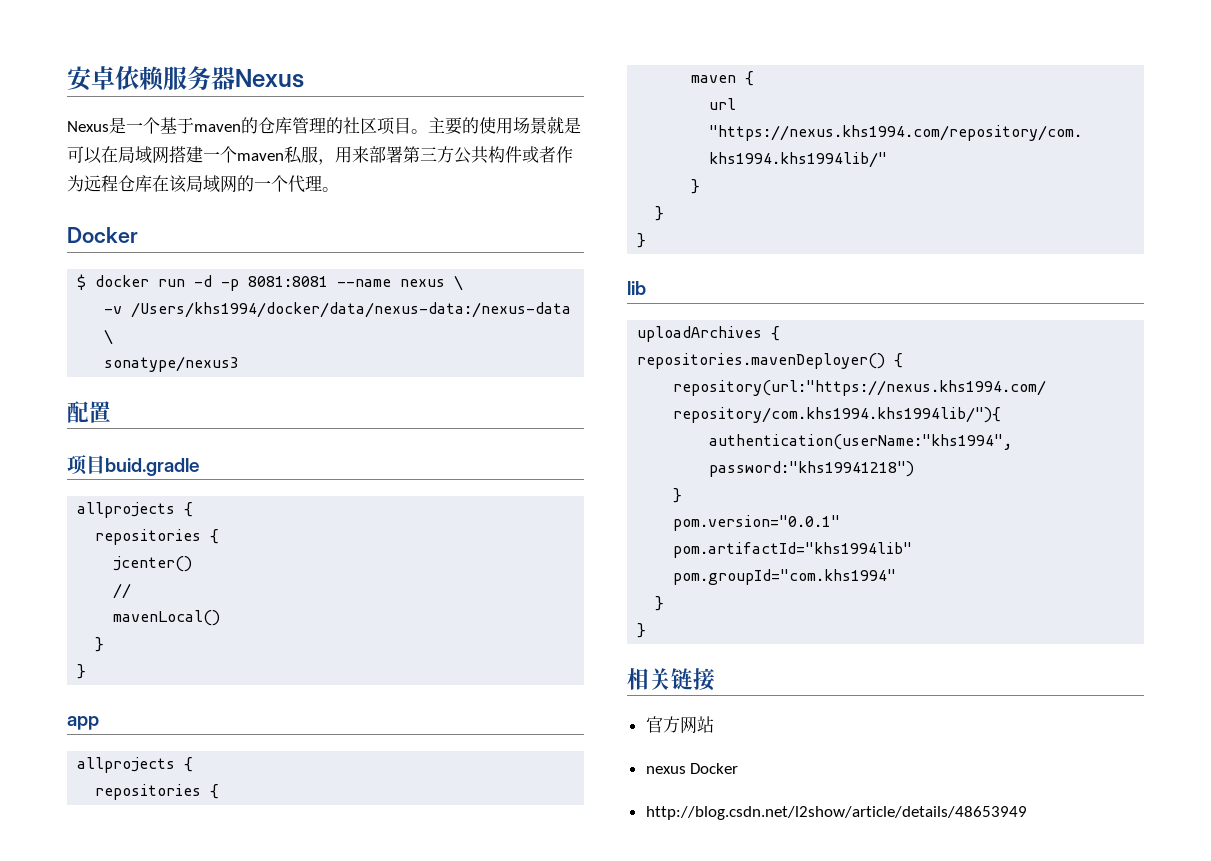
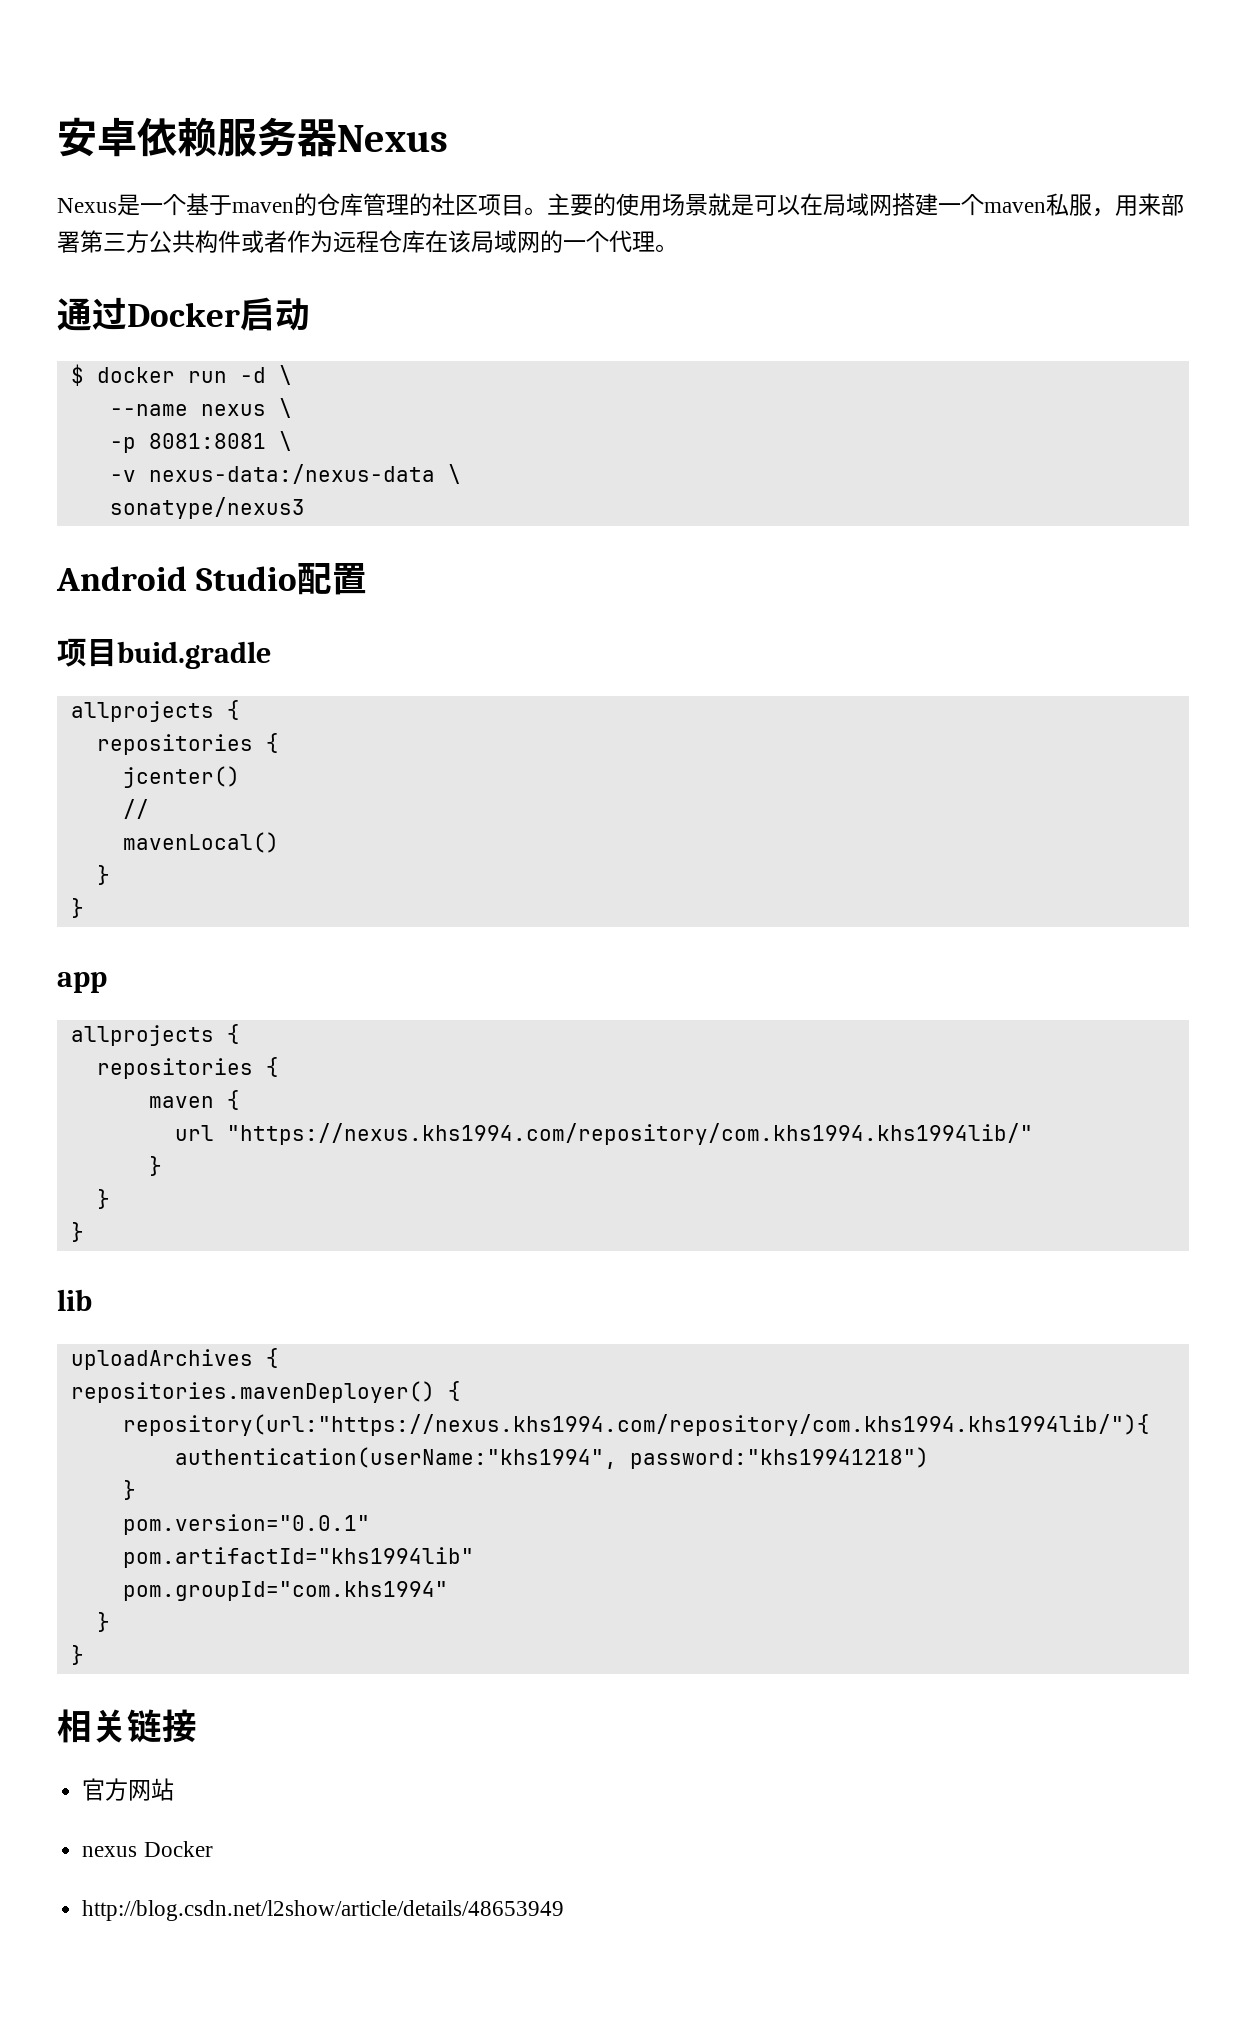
[67,227,138,243] Docker -> [57,297,310,331] 通过Docker启动
[221,276,329,291] -p 8081:8081 -> [278,365,292,385] \ //
(464, 283) none -> [109,431,292,453] // -p 8081:8081 \
[131,302,572,318] /Users/khs1994/docker/data/nexus-data:/nexus-data -> [148,464,435,484] nexus-data:/nexus-data
(240, 364) none -> [56,566,298,591] Android Studio

